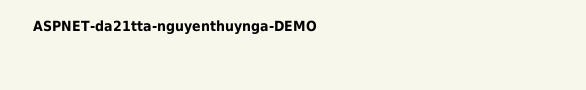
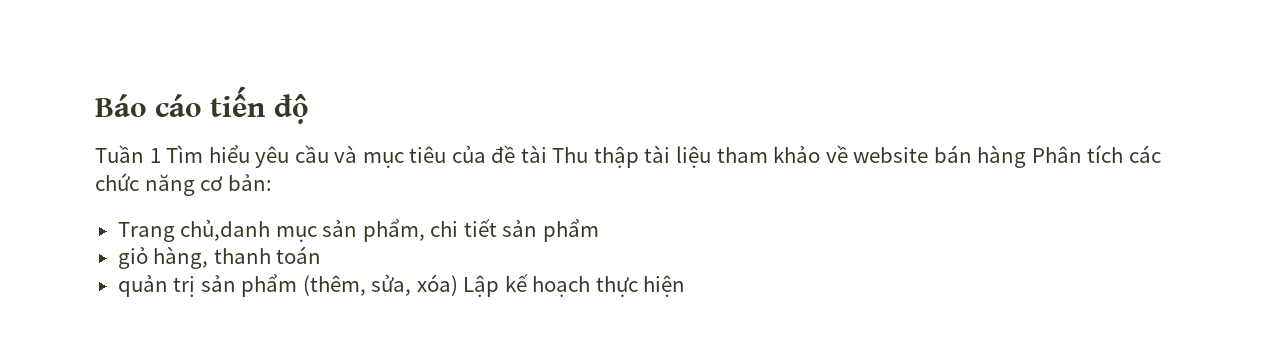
[33,20,317,35] ASPNET-da21tta-nguyenthuynga-DEMO -> [95,86,309,124] [95,145,1161,168] [95,173,272,196] [117,218,599,242] [117,246,322,269] [117,273,686,297] Báo cáo tiến độ // Tuần 1 Tìm hiểu yêu cầu và mục tiêu của đề tài Thu thập tài liệu tham khảo về website bán hàng Phân tích các chức năng cơ bản: // Trang chủ,danh mục sản phẩm, chi tiết sản phẩm // giỏ hàng, thanh toán // quản trị sản phẩm (thêm, sửa, xóa) Lập kế hoạch thực hiện

